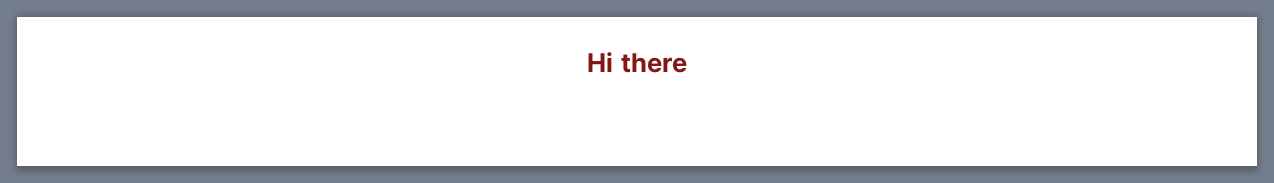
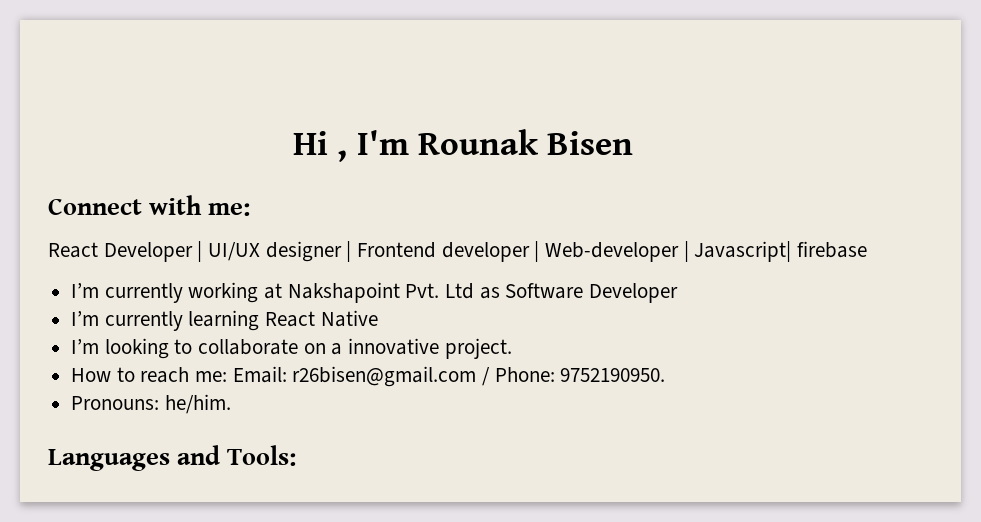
[620,53,687,73] there -> [337,129,634,162] [48,195,251,216] [48,241,868,262] [71,282,679,303] [71,310,378,331] [71,338,512,359] [71,366,666,387] [71,394,231,414] [48,445,297,471] , I'm Rounak Bisen // Connect with me: // React Developer | UI/UX designer | Frontend developer | Web-developer | Javascript| firebase // I’m currently working at Nakshapoint Pvt. Ltd as Software Developer // I’m currently learning React Native // I’m looking to collaborate on a innovative project. // How to reach me: Email: r26bisen@gmail.com / Phone: 9752190950. // Pronouns: he/him. // Languages and Tools:

